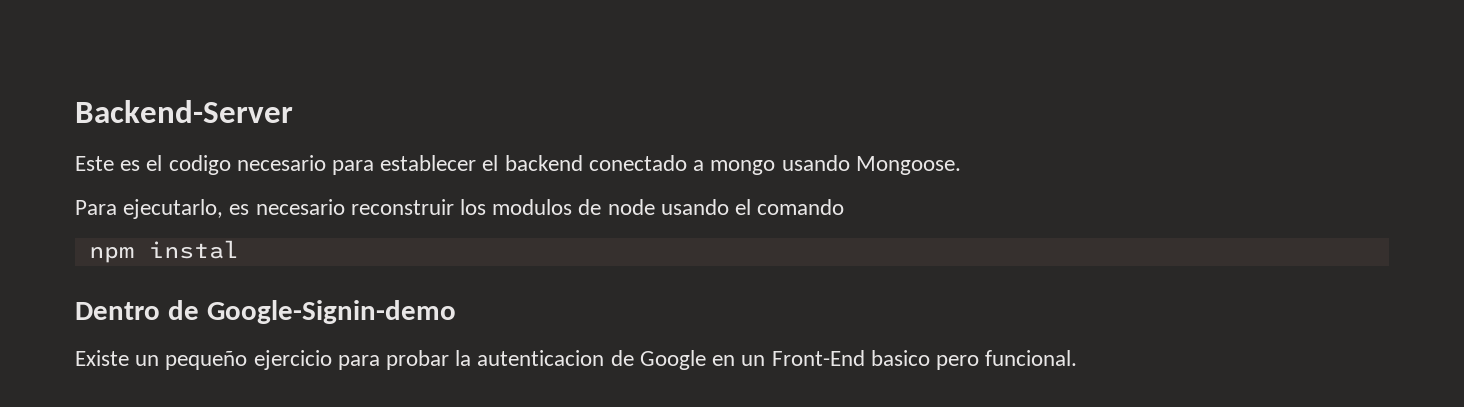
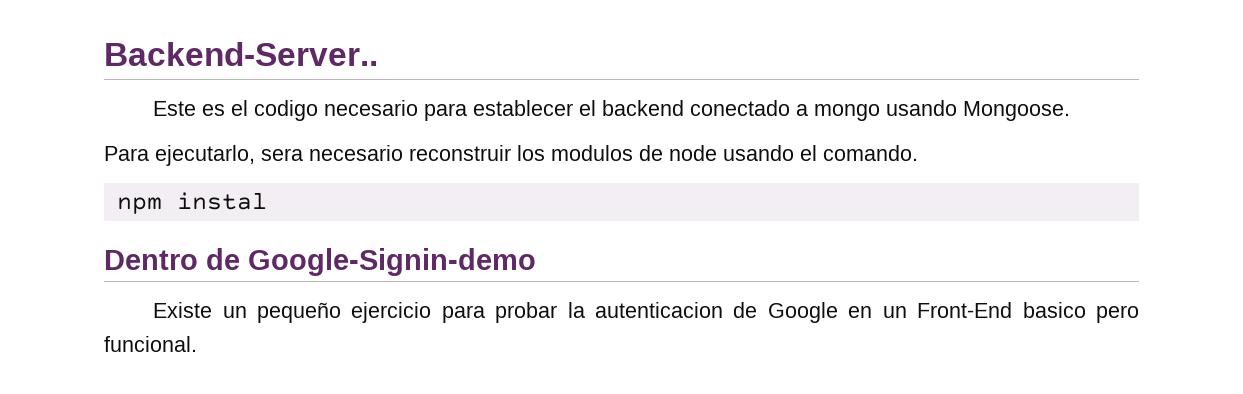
[75,100,293,123] Backend-Server -> [104,42,378,66] Backend-Server..
[229,204,250,215] es -> [261,148,303,161] sera
[757,199,845,215] comando -> [823,145,918,161] comando.

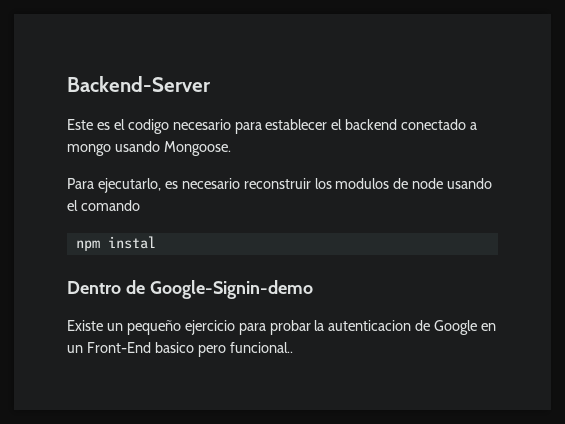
[104,42,378,66] Backend-Server.. -> [67,76,211,92] Backend-Server
[261,148,303,161] sera -> [164,181,178,189] es
[823,145,918,161] comando. -> [80,200,140,211] comando
[104,336,197,352] funcional. -> [229,342,293,353] funcional..

